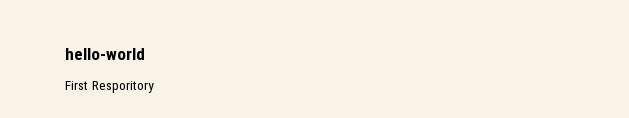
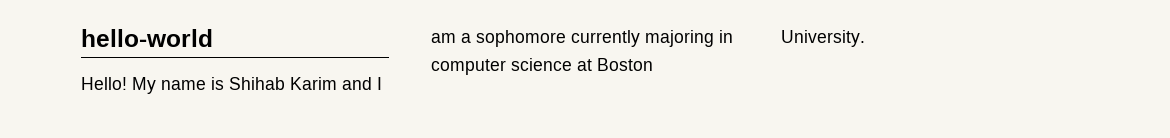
[65,81,154,93] First Resporitory -> [81,77,382,94] [431,30,733,47] [431,58,653,75] [781,30,865,47] Hello! My name is Shihab Karim and I am a sophomore currently majoring in computer science at Boston University.

